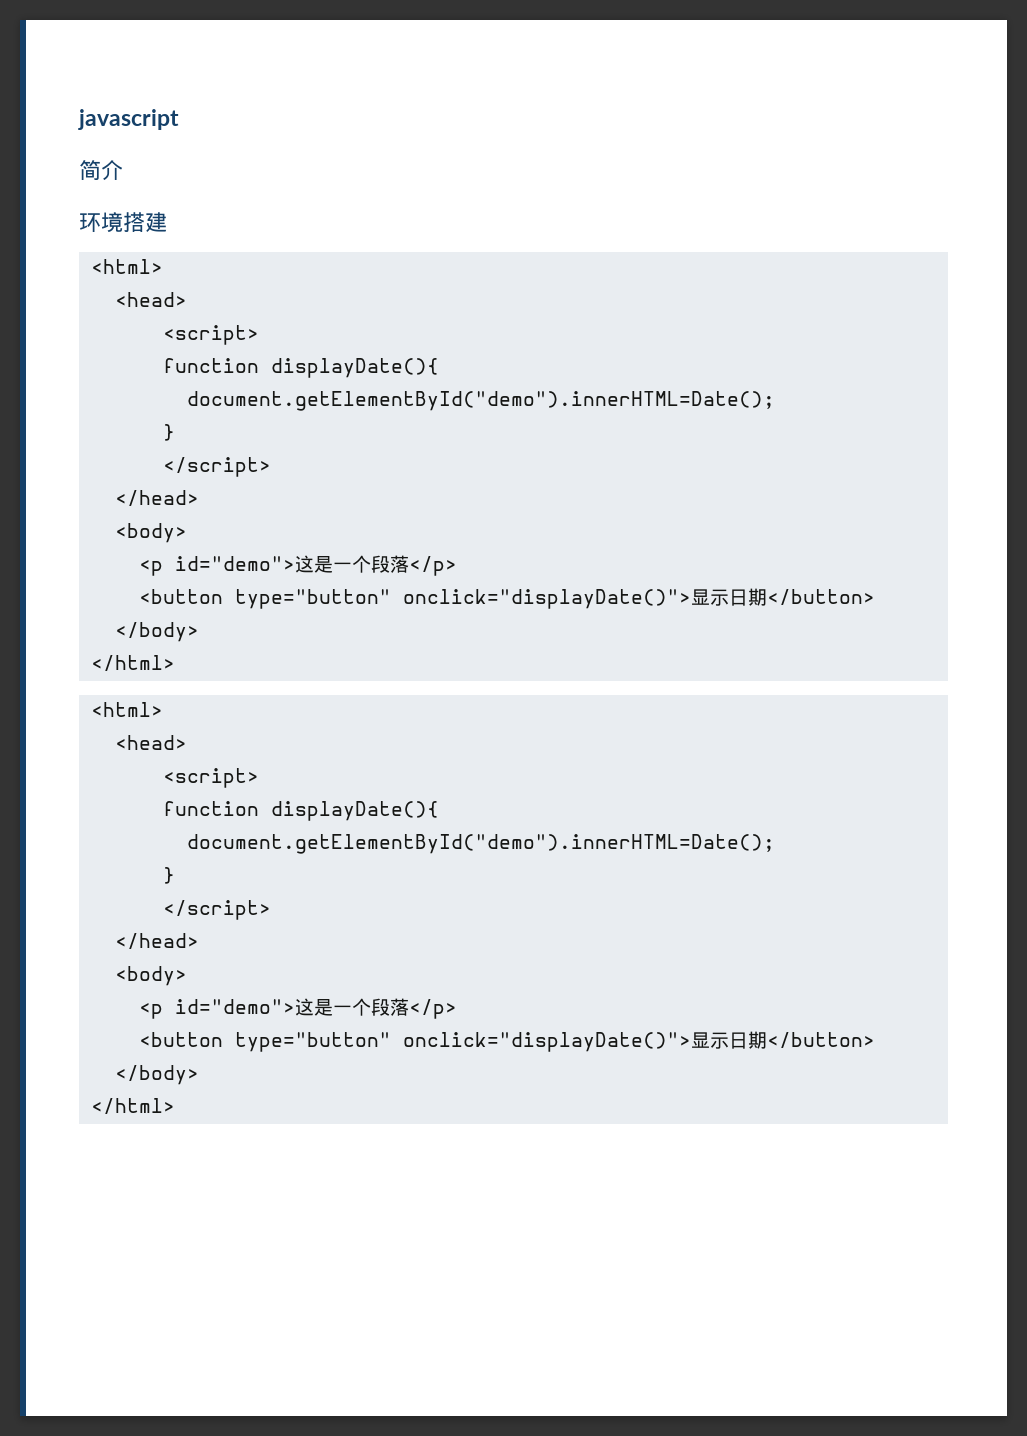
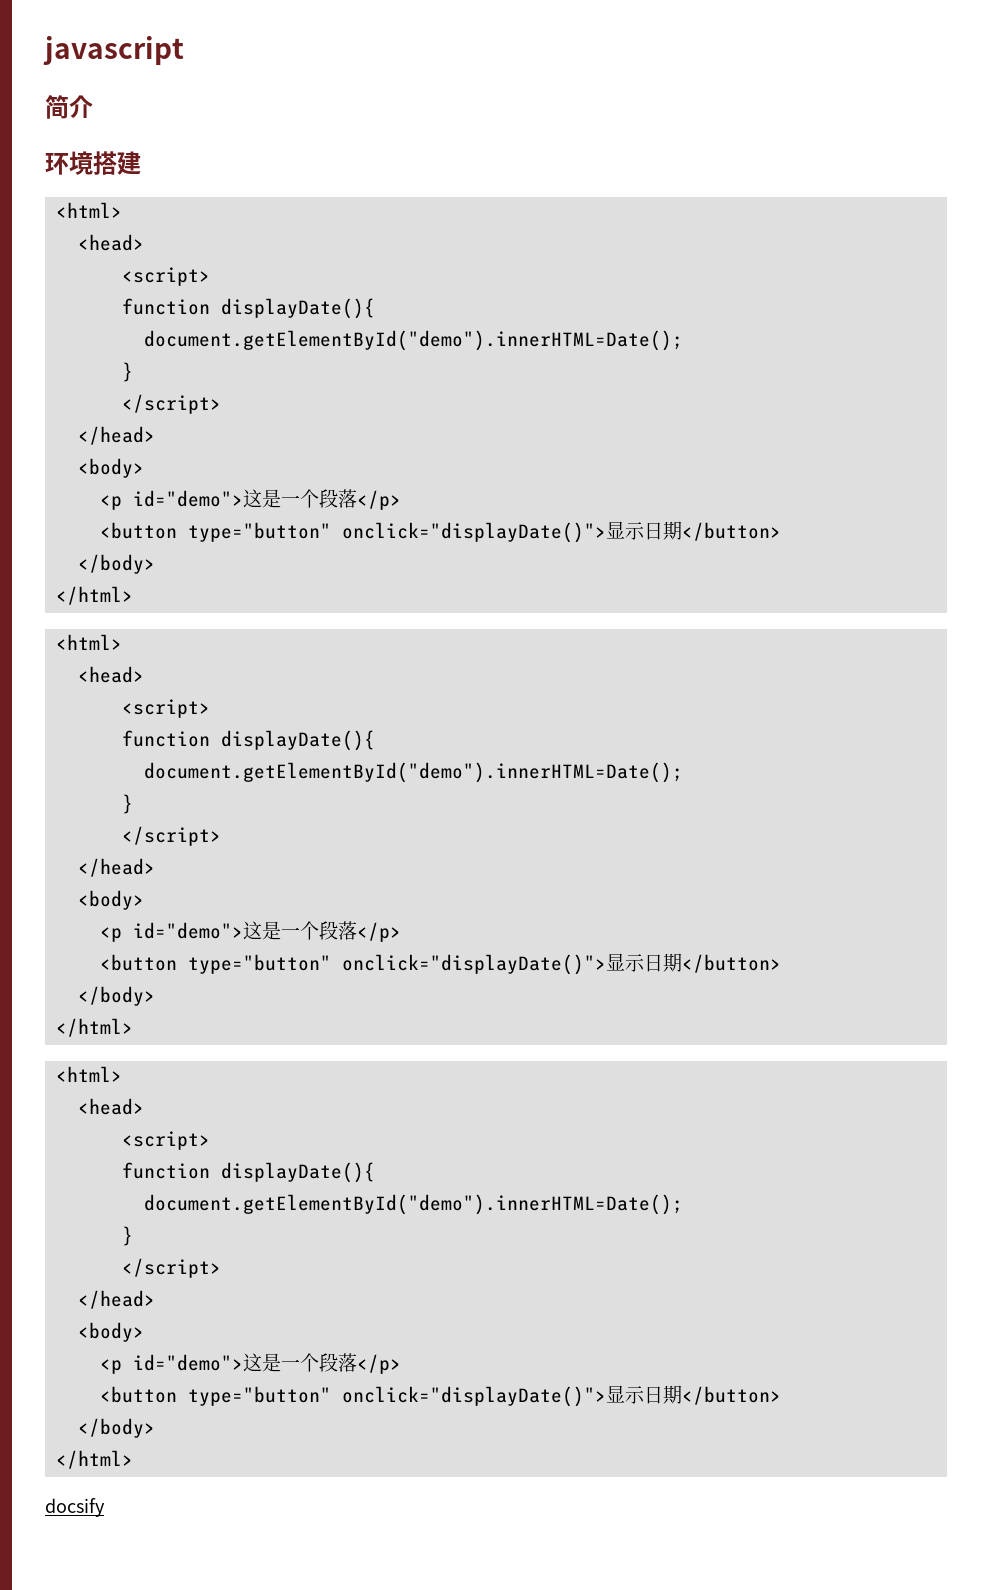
(175, 1106) none -> [55,1066,122,1082] [77,1098,144,1115] [121,1131,210,1150] [121,1162,375,1183] [143,1194,683,1215] [121,1226,133,1246] [121,1258,221,1278] [77,1290,155,1309] [77,1322,144,1342] [99,1353,401,1374] [99,1385,781,1407] [77,1418,155,1438] [55,1450,133,1469] [45,1498,105,1517] // <html> // <head> // <script> // function displayDate(){ // document.getElementById("demo").innerHTML=Date(); // } // </script> // </head> // <body> // <p id="demo">这是一个段落</p> // <button type="button" onclick="displayDate()">显示日期</button> // </body> // </html> // docsify

